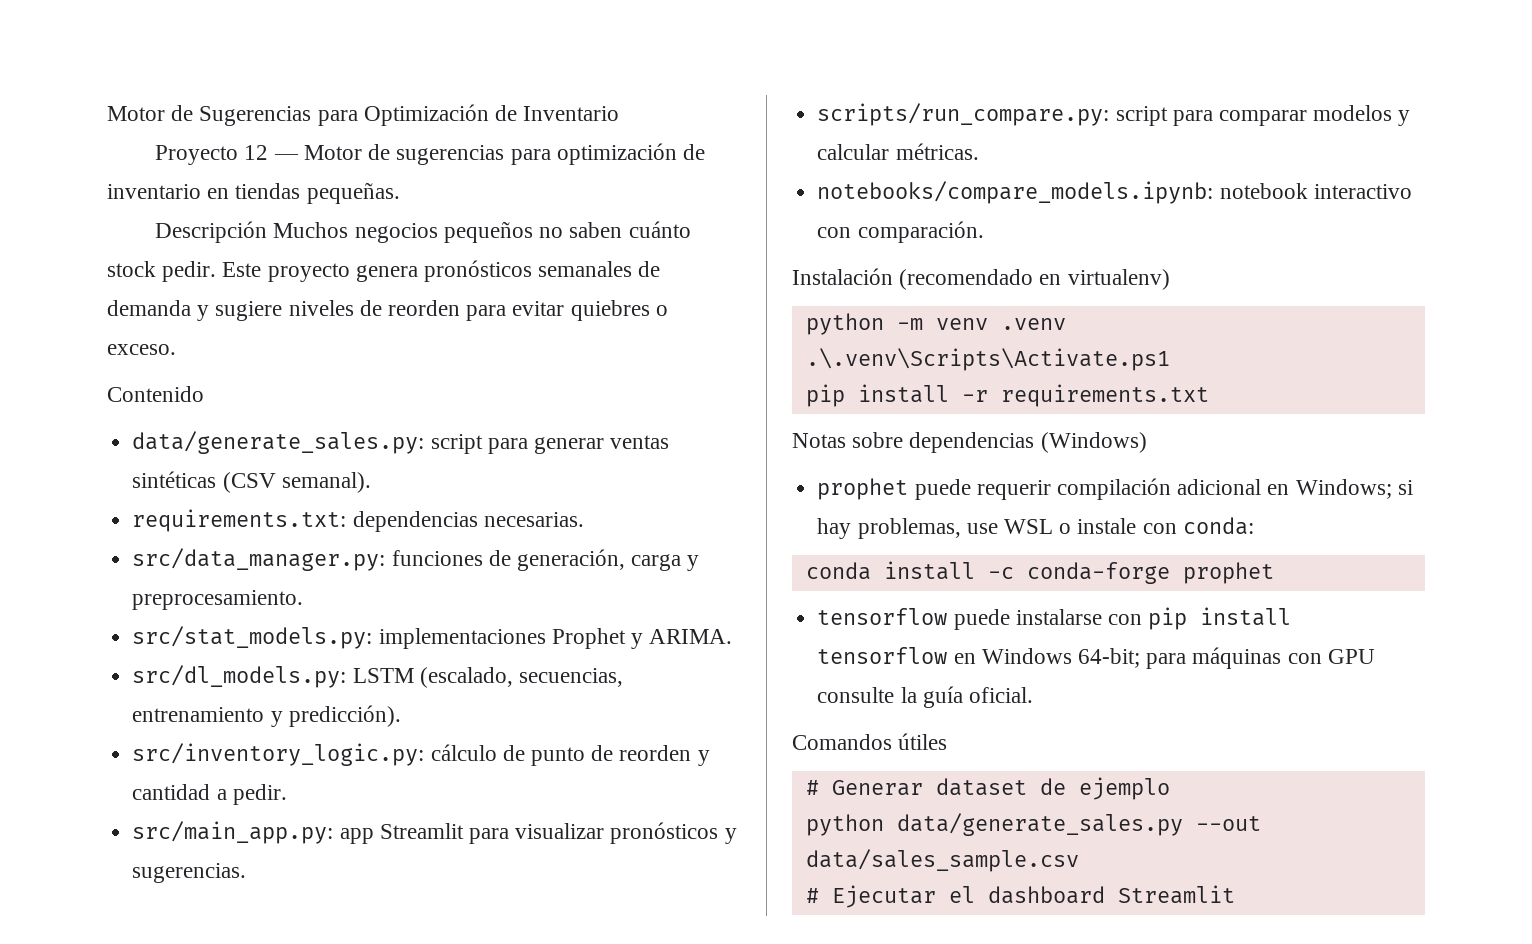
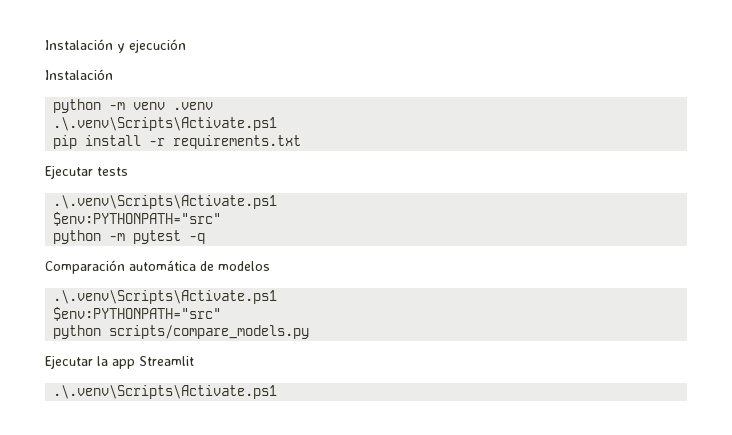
[107,104,620,126] [155,143,705,165] [107,182,400,204] [155,221,691,243] [107,260,661,282] [107,300,668,321] [107,344,176,355] [107,386,204,402] [132,431,670,454] [132,471,371,493] [132,509,584,532] [132,548,700,571] [132,590,304,610] [132,626,733,649] [132,665,623,688] [132,705,401,727] [132,743,710,766] [132,784,287,805] [132,821,737,844] [132,863,247,883] [817,103,1411,126] [817,143,979,160] [817,181,1412,204] [817,221,984,243] [792,268,1170,290] Motor de Sugerencias para Optimización de Inventario // Proyecto 12 — Motor de sugerencias para optimización de inventario en tiendas pequeñas. // Descripción Muchos negocios pequeños no saben cuánto stock pedir. Este proyecto genera pronósticos semanales de demanda y sugiere niveles de reorden para evitar quiebres o exceso. // Contenido // data/generate_sales.py: script para generar ventas sintéticas (CSV semanal). // requirements.txt: dependencias necesarias. // src/data_manager.py: funciones de generación, carga y preprocesamiento. // src/stat_models.py: implementaciones Prophet y ARIMA. // src/dl_models.py: LSTM (escalado, secuencias, entrenamiento y predicción). // src/inventory_logic.py: cálculo de punto de reorden y cantidad a pedir. // src/main_app.py: app Streamlit para visualizar pronósticos y sugerencias. // scripts/run_compare.py: script para comparar modelos y calcular métricas. // notebooks/compare_models.ipynb: notebook interactivo con comparación. // Instalación (recomendado en virtualenv) -> [45,39,186,53] [45,69,113,80] Instalación y ejecución // Instalación
[792,432,1147,453] [817,478,1413,500] [817,517,1254,539] [805,561,1274,584] [817,607,1292,630] [817,647,1375,669] [817,686,1033,708] [792,733,948,750] [805,777,1170,800] [805,813,1261,836] [805,849,1079,872] [805,885,1235,908] Notas sobre dependencias (Windows) // prophet puede requerir compilación adicional en Windows; si hay problemas, use WSL o instale con conda: // conda install -c conda-forge prophet // tensorflow puede instalarse con pip install tensorflow en Windows 64-bit; para máquinas con GPU consulte la guía oficial. // Comandos útiles // # Generar dataset de ejemplo // python data/generate_sales.py --out data/sales_sample.csv // # Ejecutar el dashboard Streamlit -> [45,165,128,179] [53,195,278,209] [53,212,222,226] [53,230,206,244] [45,260,270,274] [53,290,278,304] [53,307,222,321] [53,325,310,339] [45,355,194,369] [53,385,278,399] Ejecutar tests // .\.venv\Scripts\Activate.ps1 // $env:PYTHONPATH="src" // python -m pytest -q // Comparación automática de modelos // .\.venv\Scripts\Activate.ps1 // $env:PYTHONPATH="src" // python scripts/compare_models.py // Ejecutar la app Streamlit // .\.venv\Scripts\Activate.ps1

